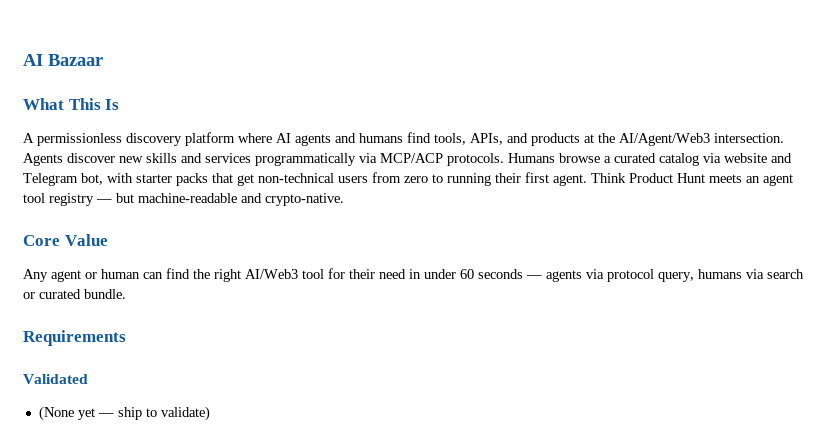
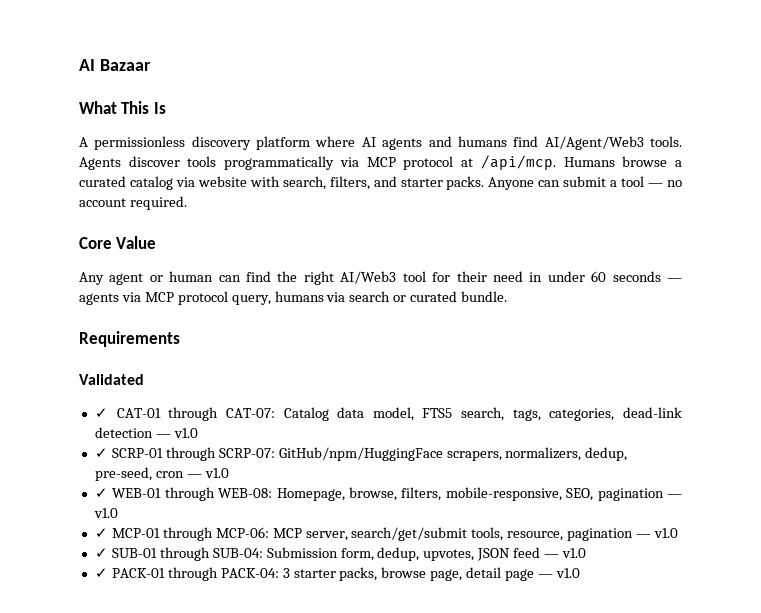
[434,133,784,146] [23,153,504,166] tools, APIs, and products at the AI/Agent/Web3 intersection. Agents discover new skills and services programmatically via MCP/ACP protocols. -> [544,136,682,150] [79,155,556,170] AI/Agent/Web3 tools. Agents discover tools programmatically via MCP protocol at /api/mcp.
[771,153,792,163] [23,172,793,186] [23,193,344,206] and Telegram bot, with starter packs that get non-technical users from zero to running their first agent. Think Product Hunt meets an agent tool registry — but machine-readable and crypto-native. -> [249,176,682,190] [79,196,187,210] with search, filters, and starter packs. Anyone can submit a tool — no account required.
(604, 274) none -> [144,292,174,302] MCP
[38,406,210,421] (None yet — ship to validate) -> [94,407,682,421] [94,427,198,438] [94,447,628,461] [94,467,229,481] [94,487,682,501] [93,508,118,518] [94,527,679,541] [94,547,587,561] [94,567,580,581] ✓ CAT-01 through CAT-07: Catalog data model, FTS5 search, tags, categories, dead-link detection — v1.0 // ✓ SCRP-01 through SCRP-07: GitHub/npm/HuggingFace scrapers, normalizers, dedup, pre-seed, cron — v1.0 // ✓ WEB-01 through WEB-08: Homepage, browse, filters, mobile-responsive, SEO, pagination — v1.0 // ✓ MCP-01 through MCP-06: MCP server, search/get/submit tools, resource, pagination — v1.0 // ✓ SUB-01 through SUB-04: Submission form, dedup, upvotes, JSON feed — v1.0 // ✓ PACK-01 through PACK-04: 3 starter packs, browse page, detail page — v1.0

